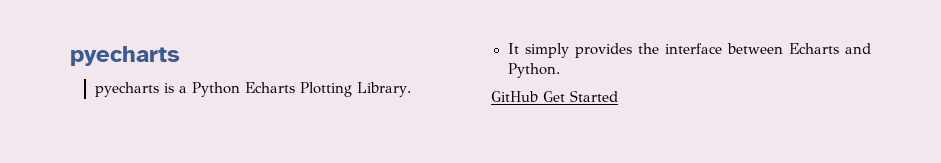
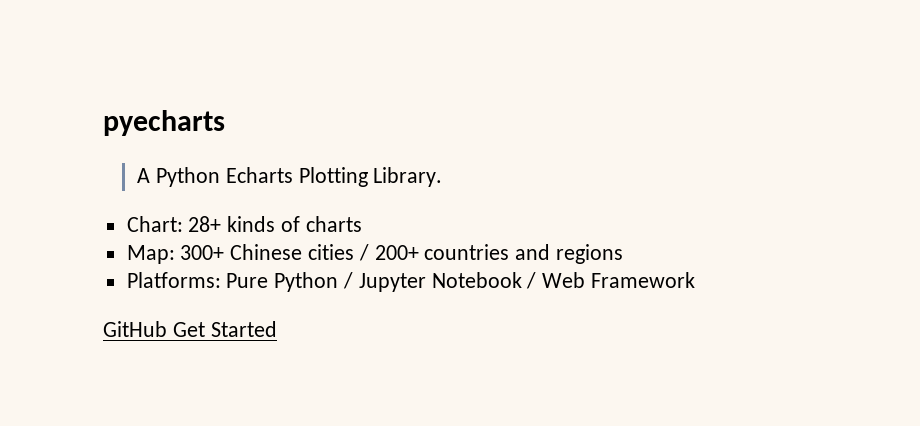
[94,82,187,97] pyecharts is a -> [137,168,151,183] A
[507,43,871,58] [507,63,560,78] It simply provides the interface between Echarts and Python. -> [126,216,362,232] [126,244,624,264] [126,272,696,292] Chart: 28+ kinds of charts // Map: 300+ Chinese cities / 200+ countries and regions // Platforms: Pure Python / Jupyter Notebook / Web Framework

